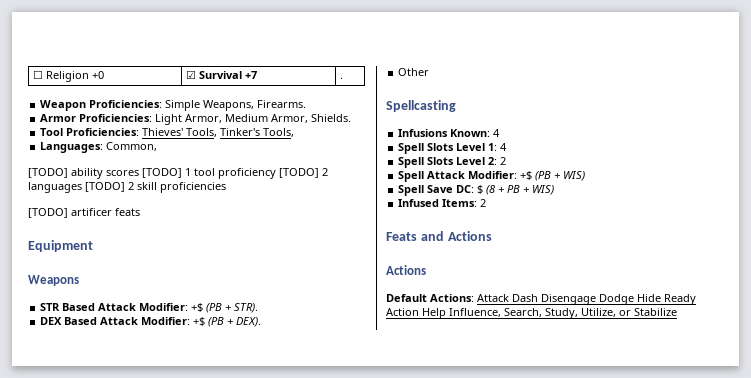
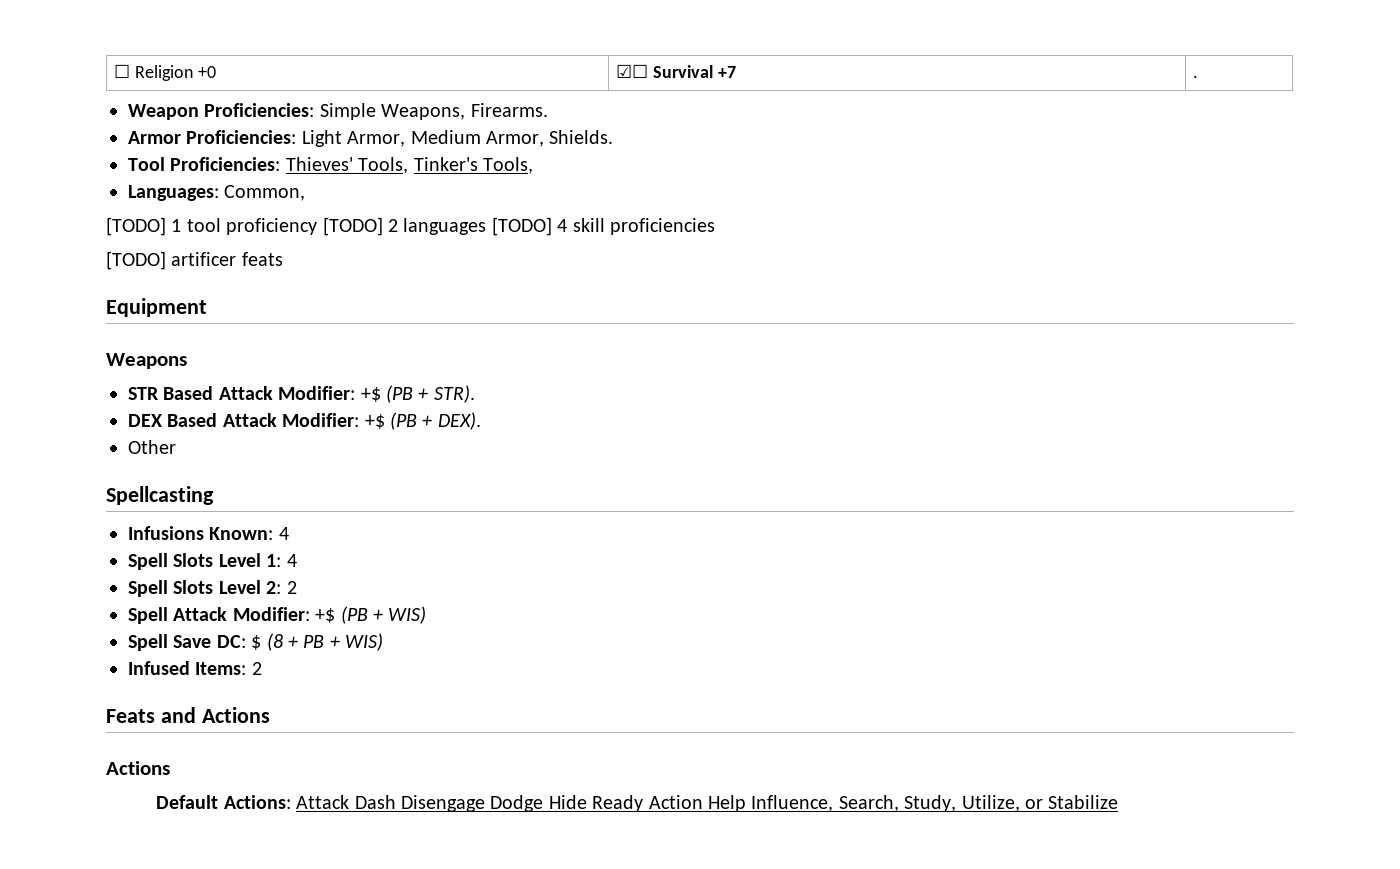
[186,70,197,79] ☑ -> [616,64,649,78] ☑☐
[71,168,182,179] ability scores [TODO] -> (166, 226) none
[128,182,134,190] 2 -> [557,219,568,232] 4

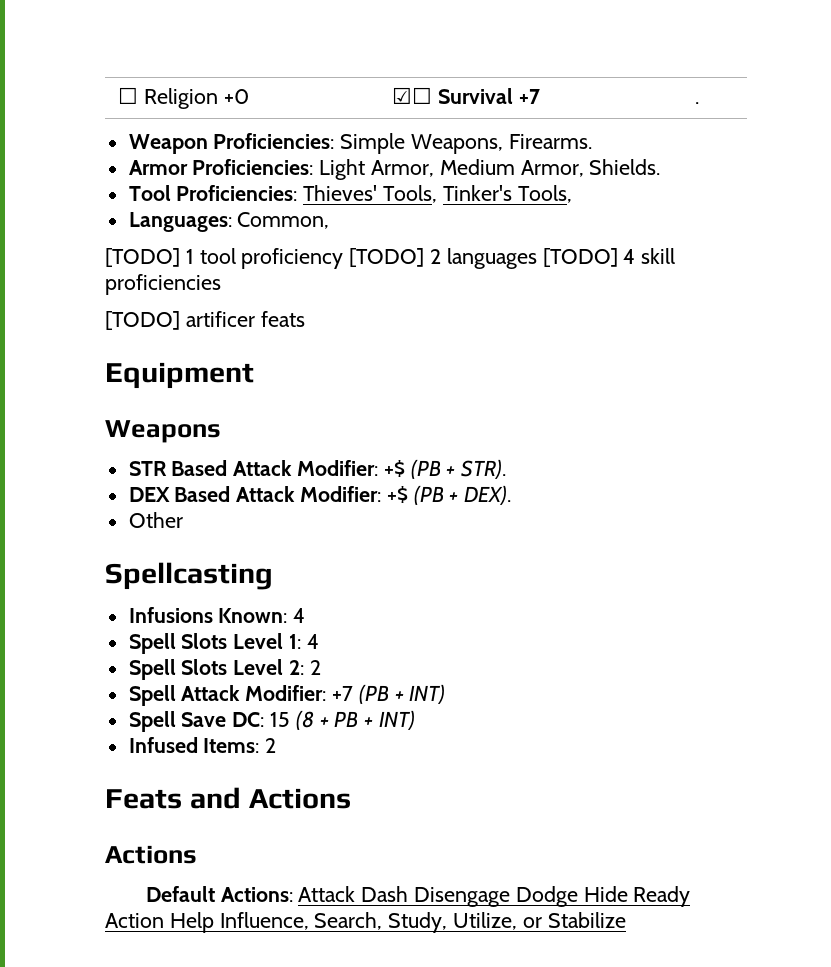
[315,606,427,624] +$ (PB + WIS) -> [332,684,446,704] +7 (PB + INT)
[251,635,262,650] $ -> [270,712,291,727] 15
[345,633,384,651] WIS) -> [379,710,416,730] INT)

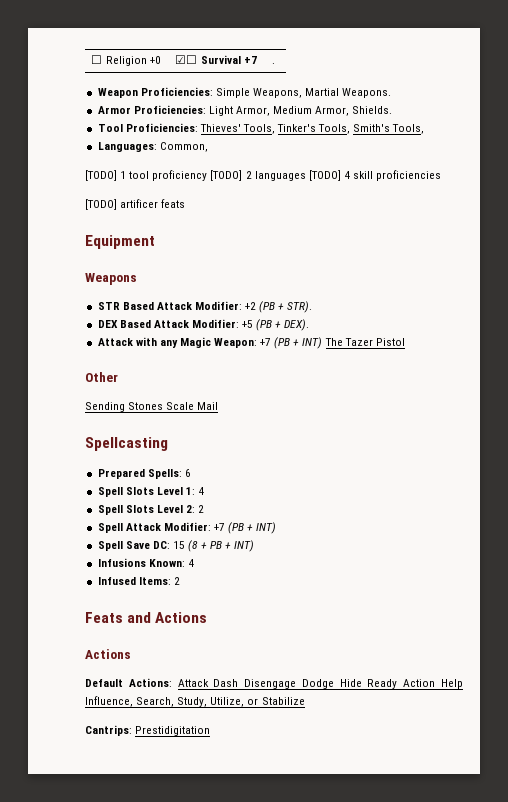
[508,134,592,149] Firearms. -> [305,88,392,98] Martial Weapons.
(572, 194) none -> [353,124,425,134] Smith's Tools,
[383,460,405,477] +$ -> [245,302,257,310] +2
[386,486,408,503] +$ -> [242,320,254,328] +5
[128,512,183,528] [105,562,273,590] [128,607,306,623] Other // Spellcasting // Infusions Known: 4 -> [97,337,405,349] [85,372,118,382] [85,402,219,412] [85,437,168,451] [97,469,191,479] Attack with any Magic Weapon: +7 (PB + INT) The Tazer Pistol // Other // Sending Stones Scale Mail // Spellcasting // Prepared Spells: 6
(416, 720) none -> [97,558,194,567] // Infusions Known: 4
(626, 920) none -> [85,725,211,736] // Cantrips: Prestidigitation

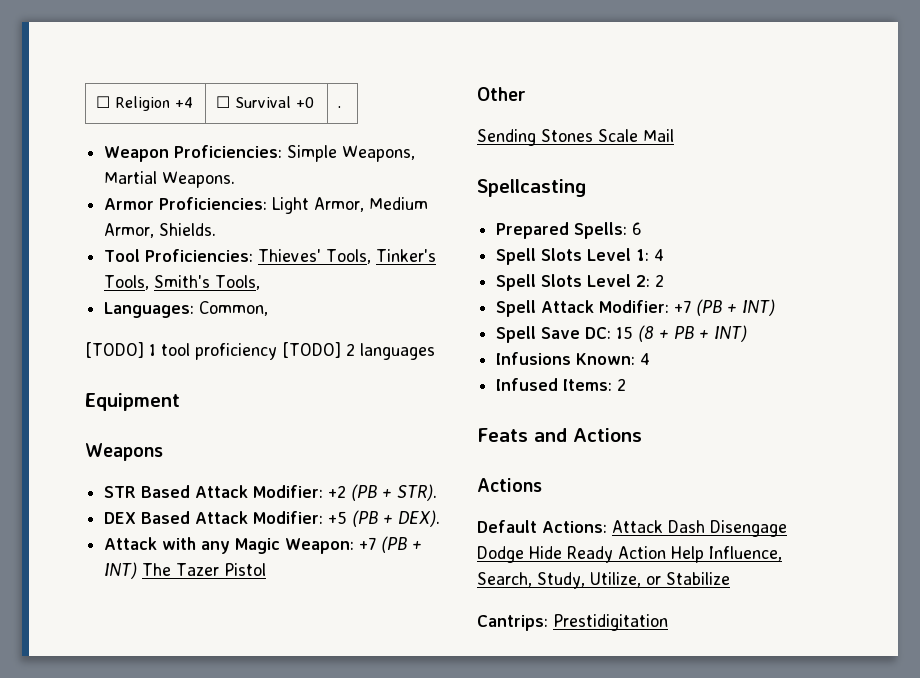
[149,56,161,64] [175,55,257,64] +0 | ☑☐ Survival +7 -> [174,97,193,108] [215,96,314,108] +4 | ☐ Survival +0
[308,170,442,181] [85,199,186,210] [TODO] 4 skill proficiencies // [TODO] artificer feats -> (435, 351) none

